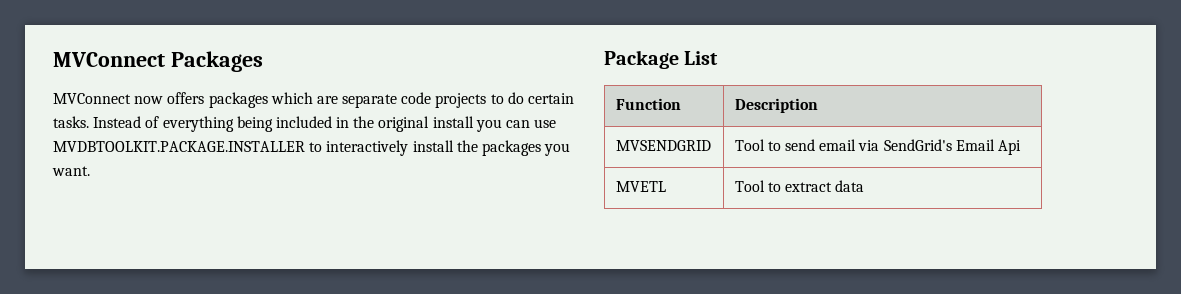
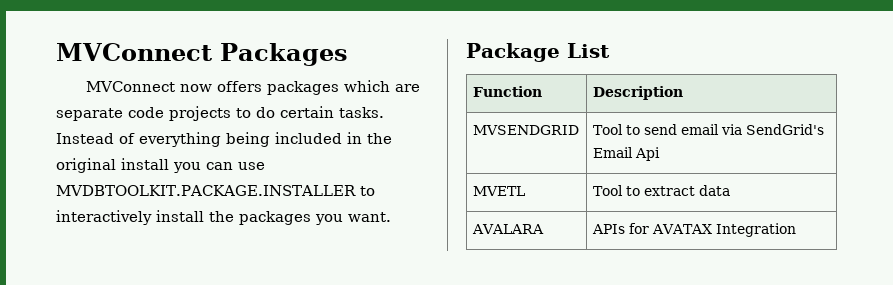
(865, 186) none -> [471,224,544,234] [591,223,796,237] // AVALARA | APIs for AVATAX Integration

